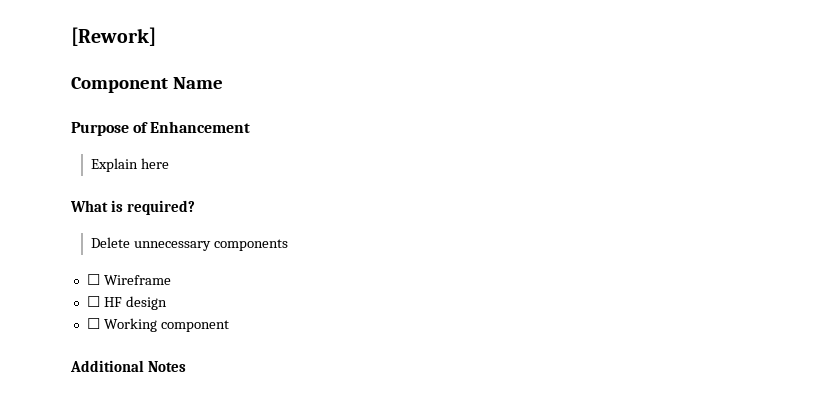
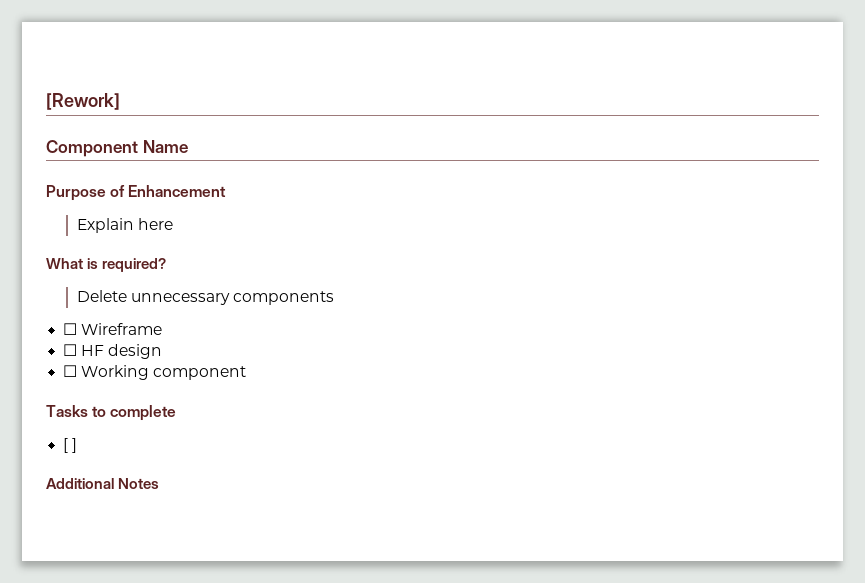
(229, 326) none -> [46,405,177,421] [63,438,78,453] // Tasks to complete // [ ]

